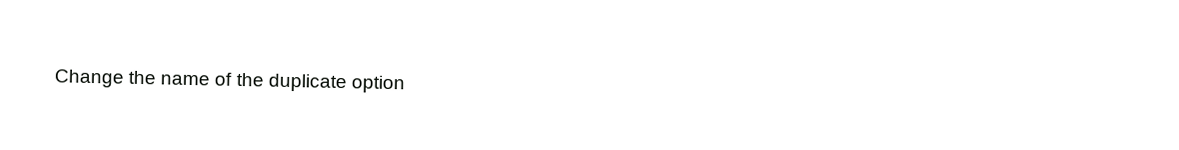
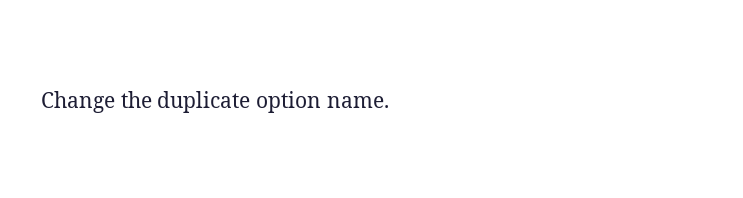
[160,72,264,87] name of the -> (152, 99) none
(405, 84) none -> [326,96,389,108] name.

